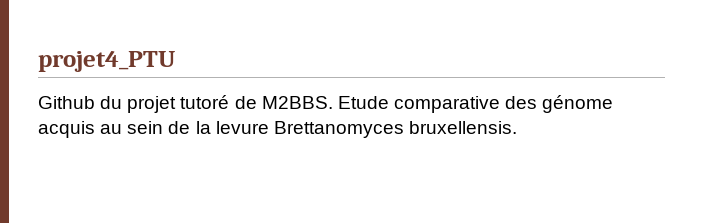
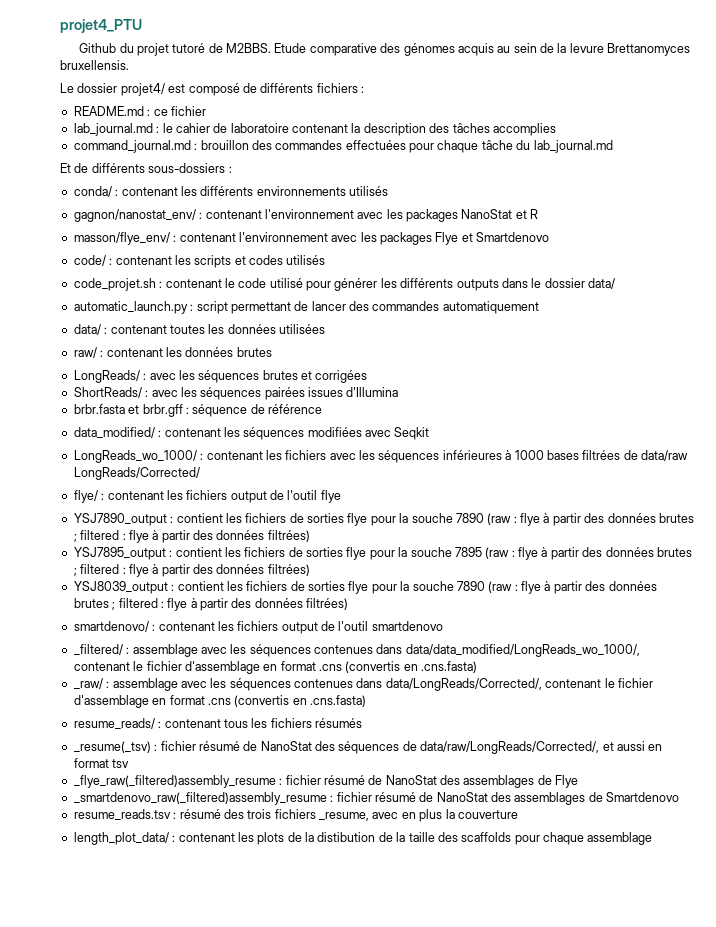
[542,95,614,113] génome -> [403,43,455,56] génomes
(517, 127) none -> [60,83,364,96] [73,106,206,116] [73,123,556,136] [73,140,613,153] [60,163,232,173] [73,186,388,197] [73,209,539,222] [73,232,550,245] [73,255,326,268] [73,278,615,291] [73,301,539,314] [73,324,325,335] [73,347,272,358] [73,370,368,383] [73,387,399,400] [73,404,322,417] [73,427,430,440] [73,450,688,463] [73,467,200,480] [73,490,341,503] [73,513,694,526] [73,530,310,543] [73,547,692,560] [73,564,310,577] [73,581,657,594] [73,598,349,611] [73,621,443,634] [73,644,640,657] [73,661,478,674] [73,678,653,691] [73,695,366,708] [73,718,362,729] [73,741,663,754] [73,758,130,768] [73,775,579,788] [73,792,680,805] [73,809,518,822] [73,832,653,845] // Le dossier projet4/ est composé de différents fichiers : // README.md : ce fichier // lab_journal.md : le cahier de laboratoire contenant la description des tâches accomplies // command_journal.md : brouillon des commandes effectuées pour chaque tâche du lab_journal.md // Et de différents sous-dossiers : // conda/ : contenant les différents environnements utilisés // gagnon/nanostat_env/ : contenant l'environnement avec les packages NanoStat et R // masson/flye_env/ : contenant l'environnement avec les packages Flye et Smartdenovo // code/ : contenant les scripts et codes utilisés // code_projet.sh : contenant le code utilisé pour générer les différents outputs dans le dossier data/ // automatic_launch.py : script permettant de lancer des commandes automatiquement // data/ : contenant toutes les données utilisées // raw/ : contenant les données brutes // LongReads/ : avec les séquences brutes et corrigées // ShortReads/ : avec les séquences pairées issues d'Illumina // brbr.fasta et brbr.gff : séquence de référence // data_modified/ : contenant les séquences modifiées avec Seqkit // LongReads_wo_1000/ : contenant les fichiers avec les séquences inférieures à 1000 bases filtrées de data/raw LongReads/Corrected/ // flye/ : contenant les fichiers output de l'outil flye // YSJ7890_output : contient les fichiers de sorties flye pour la souche 7890 (raw : flye à partir des données brutes ; filtered : flye à partir des données filtrées) // YSJ7895_output : contient les fichiers de sorties flye pour la souche 7895 (raw : flye à partir des données brutes ; filtered : flye à partir des données filtrées) // YSJ8039_output : contient les fichiers de sorties flye pour la souche 7890 (raw : flye à partir des données brutes ; filtered : flye à partir des données filtrées) // smartdenovo/ : contenant les fichiers output de l'outil smartdenovo // _filtered/ : assemblage avec les séquences contenues dans data/data_modified/LongReads_wo_1000/, contenant le fichier d'assemblage en format .cns (convertis en .cns.fasta) // _raw/ : assemblage avec les séquences contenues dans data/LongReads/Corrected/, contenant le fichier d'assemblage en format .cns (convertis en .cns.fasta) // resume_reads/ : contenant tous les fichiers résumés // _resume(_tsv) : fichier résumé de NanoStat des séquences de data/raw/LongReads/Corrected/, et aussi en format tsv // _flye_raw(_filtered)assembly_resume : fichier résumé de NanoStat des assemblages de Flye // _smartdenovo_raw(_filtered)assembly_resume : fichier résumé de NanoStat des assemblages de Smartdenovo // resume_reads.tsv : résumé des trois fichiers _resume, avec en plus la couverture // length_plot_data/ : contenant les plots de la distibution de la taille des scaffolds pour chaque assemblage

